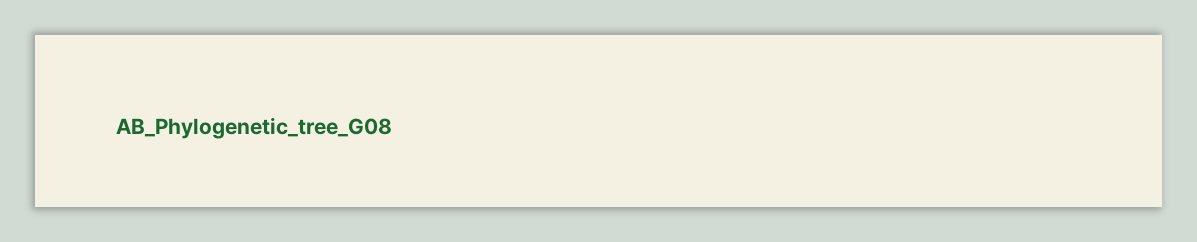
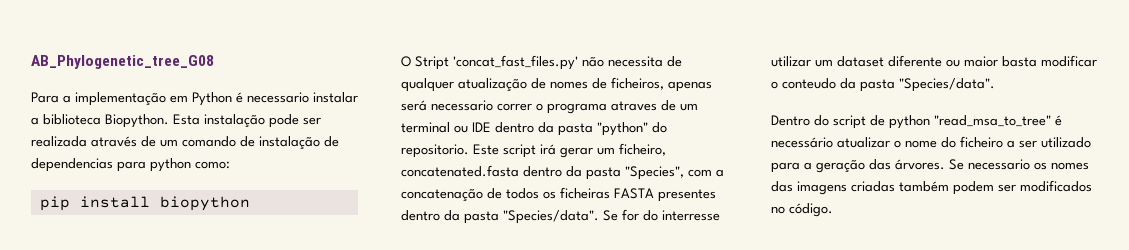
(392, 128) none -> [31,92,358,106] [31,114,321,128] [31,136,339,150] [31,158,230,172] [39,196,250,211] [401,55,682,70] [401,77,712,92] [401,100,698,114] [401,122,667,136] [401,143,666,158] [401,165,724,180] [401,187,716,202] [401,209,720,224] [771,55,1097,67] [771,78,995,92] [771,115,1062,129] [771,136,1091,148] [771,159,1089,173] [771,180,1092,195] [771,203,833,217] // Para a implementação em Python é necessario instalar a biblioteca Biopython. Esta instalação pode ser realizada através de um comando de instalação de dependencias para python como: // pip install biopython // O Stript 'concat_fast_files.py' não necessita de qualquer atualização de nomes de ficheiros, apenas será necessario correr o programa atraves de um terminal ou IDE dentro da pasta "python" do repositorio. Este script irá gerar um ficheiro, concatenated.fasta dentro da pasta "Species", com a concatenação de todos os ficheiras FASTA presentes dentro da pasta "Species/data". Se for do interresse utilizar um dataset diferente ou maior basta modificar o conteudo da pasta "Species/data". // Dentro do script de python "read_msa_to_tree" é necessário atualizar o nome do ficheiro a ser utilizado para a geração das árvores. Se necessario os nomes das imagens criadas também podem ser modificados no código.

